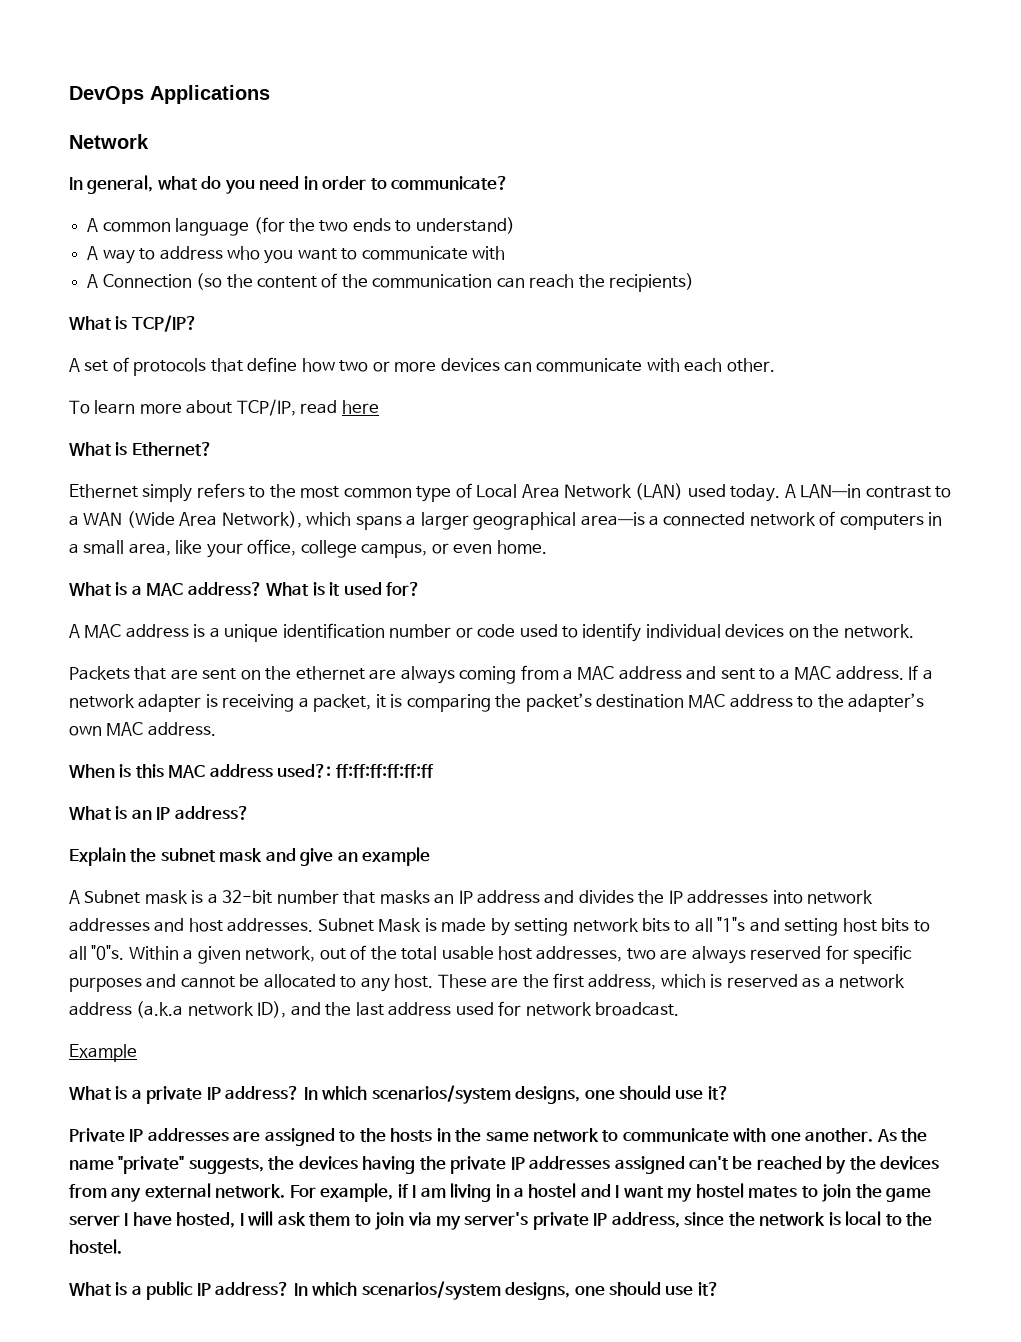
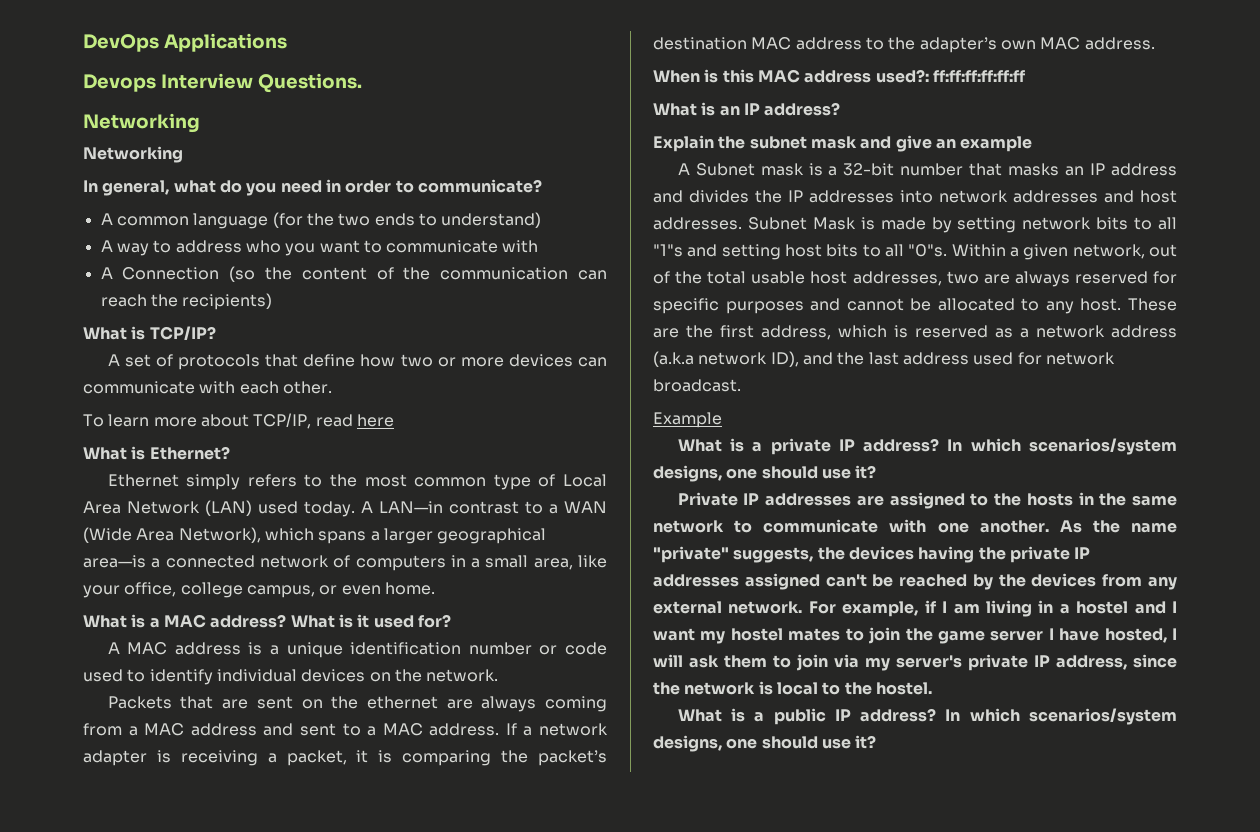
[69,134,149,149] Network -> [83,73,362,93] [83,113,200,133] [83,146,183,163] Devops Interview Questions. // Networking // Networking

